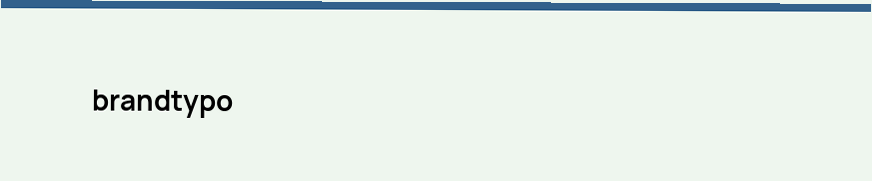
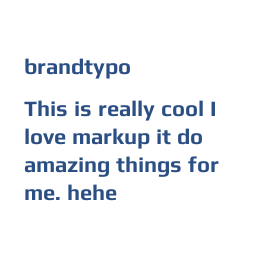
(233, 104) none -> [24,100,217,121] [24,128,203,149] [24,156,219,177] [24,184,117,201] // This is really cool I love markup it do amazing things for me. hehe

